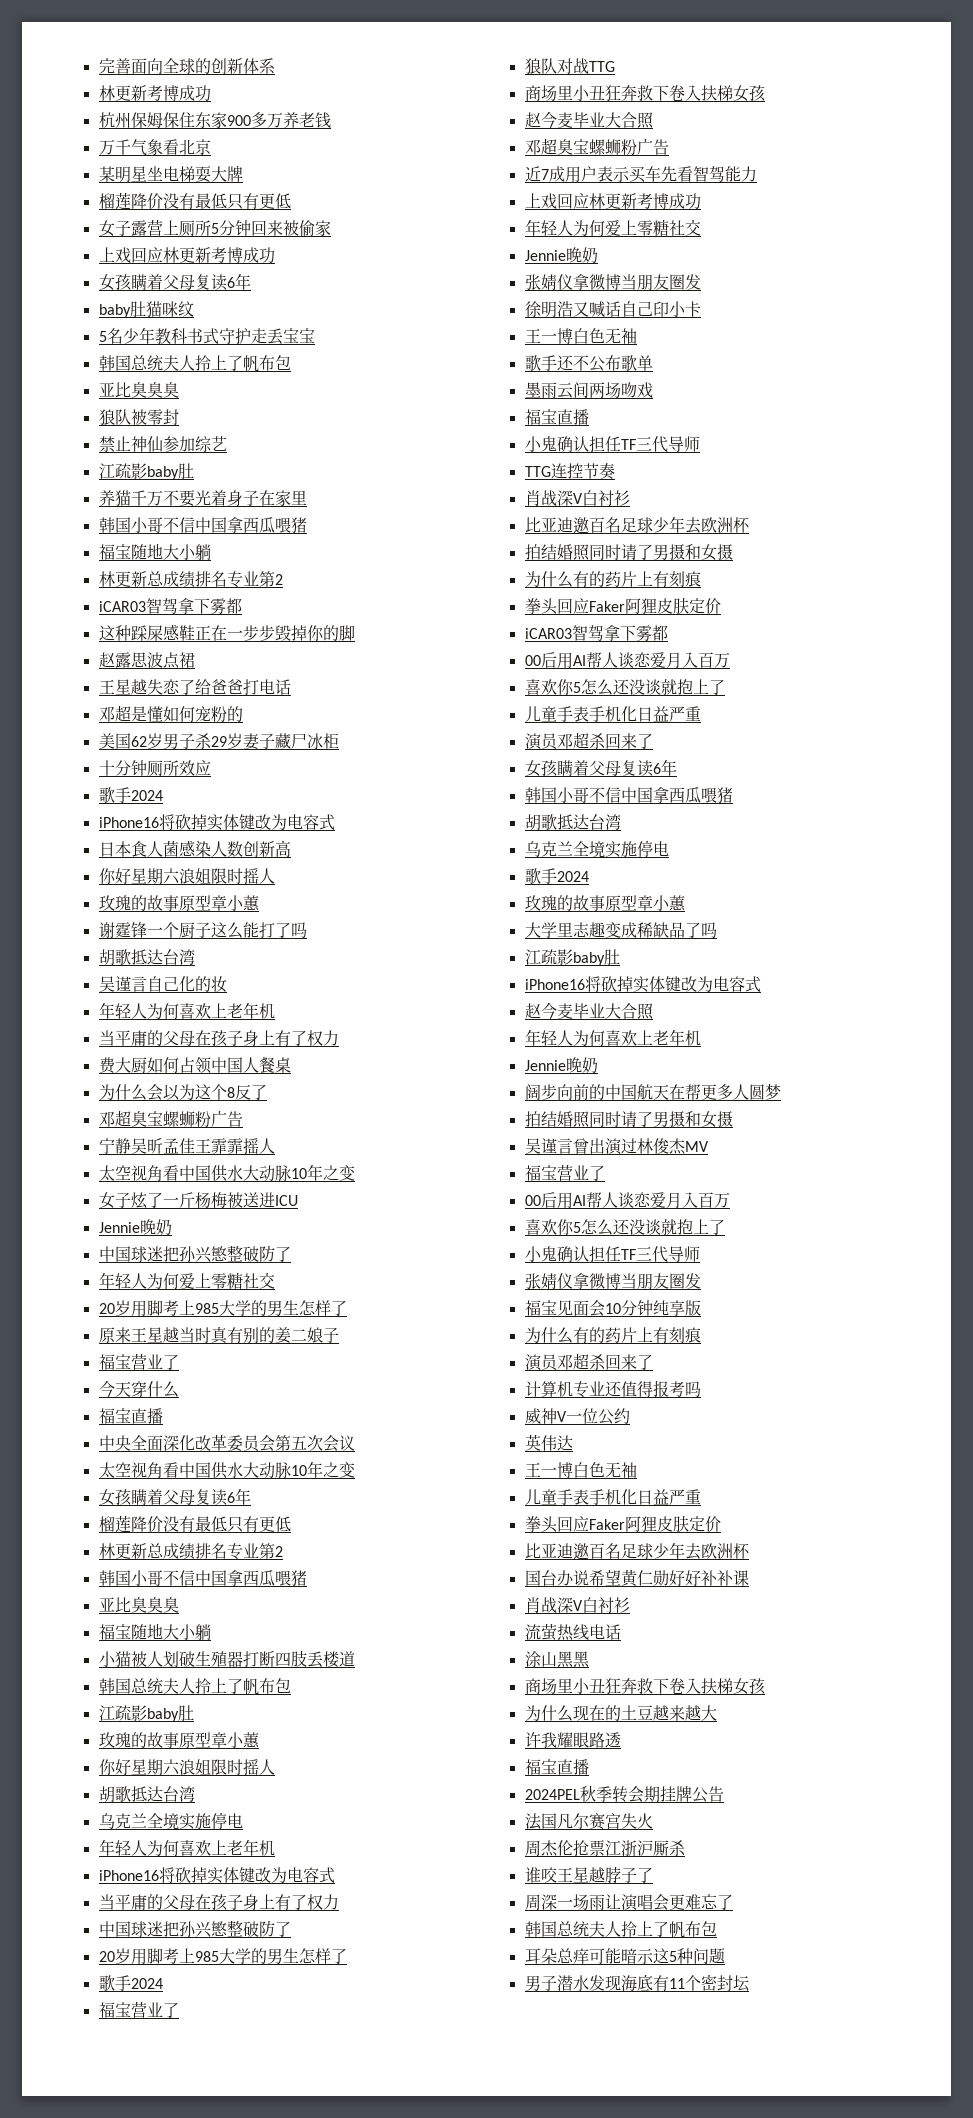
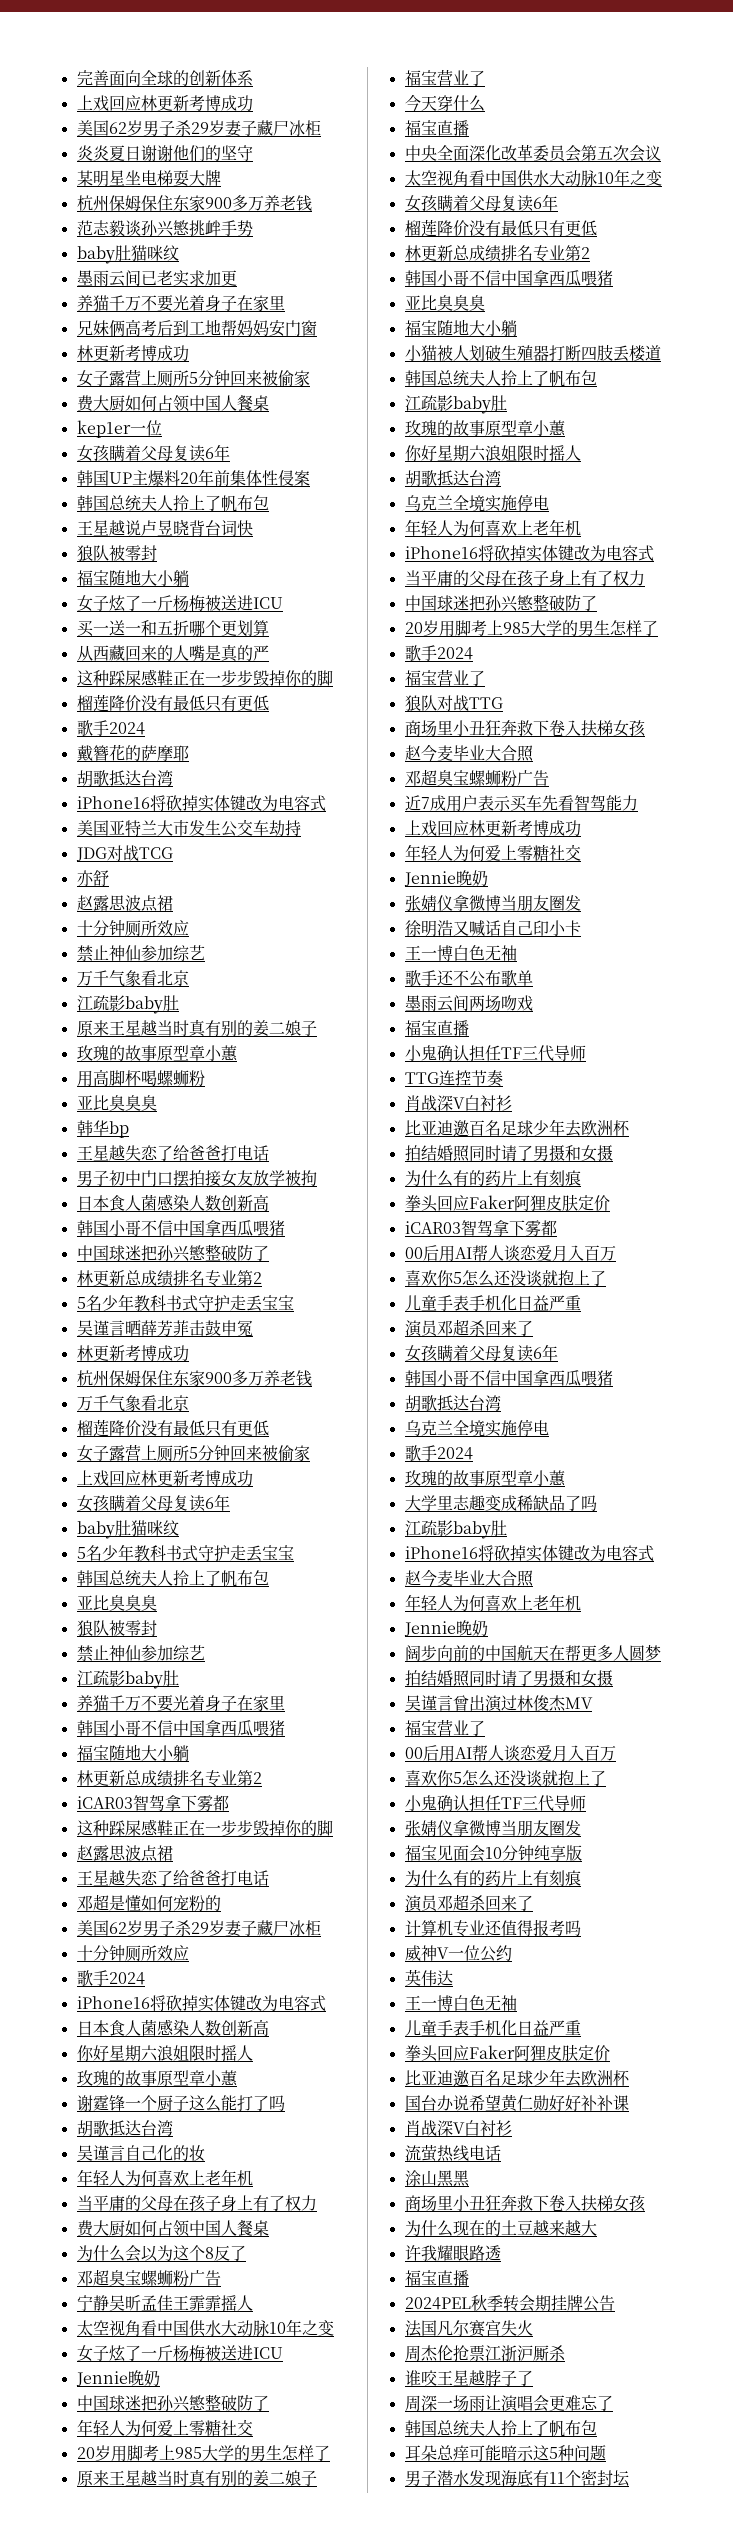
(275, 66) none -> [76,95,253,112] [76,120,321,137] [76,145,253,162] [76,170,221,187] [76,195,312,212] [76,220,253,237] [76,245,179,264] [76,270,237,287] [76,295,285,312] [76,319,317,337] [76,345,189,362] [76,369,310,387] [76,394,269,412] [76,420,162,438] [76,444,230,462] [76,469,310,486] [76,495,269,512] [76,519,253,537] [76,545,157,561] [76,569,189,586] [76,595,283,612] [76,620,269,637] [76,644,269,662] [76,669,333,686] [76,694,269,712] [76,720,145,736] [76,744,189,761] [76,770,173,786] [76,795,326,812] [76,819,301,837] [75,845,173,862] [76,870,109,887] [76,895,173,912] [76,920,189,936] [76,945,205,962] [76,970,189,987] [76,995,179,1014] [76,1019,317,1037] [76,1045,238,1061] [76,1069,205,1087] [76,1095,157,1111] [76,1120,129,1138] [76,1145,269,1161] [76,1170,317,1187] [76,1194,269,1211] [76,1220,285,1237] [76,1244,269,1262] [76,1270,262,1287] [76,1294,294,1312] [76,1320,253,1337] // 上戏回应林更新考博成功 // 美国62岁男子杀29岁妻子藏尸冰柜 // 炎炎夏日谢谢他们的坚守 // 某明星坐电梯耍大牌 // 杭州保姆保住东家900多万养老钱 // 范志毅谈孙兴慜挑衅手势 // baby肚猫咪纹 // 墨雨云间已老实求加更 // 养猫千万不要光着身子在家里 // 兄妹俩高考后到工地帮妈妈安门窗 // 林更新考博成功 // 女子露营上厕所5分钟回来被偷家 // 费大厨如何占领中国人餐桌 // kep1er一位 // 女孩瞒着父母复读6年 // 韩国UP主爆料20年前集体性侵案 // 韩国总统夫人拎上了帆布包 // 王星越说卢昱晓背台词快 // 狼队被零封 // 福宝随地大小躺 // 女子炫了一斤杨梅被送进ICU // 买一送一和五折哪个更划算 // 从西藏回来的人嘴是真的严 // 这种踩屎感鞋正在一步步毁掉你的脚 // 榴莲降价没有最低只有更低 // 歌手2024 // 戴簪花的萨摩耶 // 胡歌抵达台湾 // iPhone16将砍掉实体键改为电容式 // 美国亚特兰大市发生公交车劫持 // JDG对战TCG // 亦舒 // 赵露思波点裙 // 十分钟厕所效应 // 禁止神仙参加综艺 // 万千气象看北京 // 江疏影baby肚 // 原来王星越当时真有别的姜二娘子 // 玫瑰的故事原型章小蕙 // 用高脚杯喝螺蛳粉 // 亚比臭臭臭 // 韩华bp // 王星越失恋了给爸爸打电话 // 男子初中门口摆拍接女友放学被拘 // 日本食人菌感染人数创新高 // 韩国小哥不信中国拿西瓜喂猪 // 中国球迷把孙兴慜整破防了 // 林更新总成绩排名专业第2 // 5名少年教科书式守护走丢宝宝 // 吴谨言晒薛芳菲击鼓申冤
[98,166,243,183] // 某明星坐电梯耍大牌 -> (189, 1403) none

